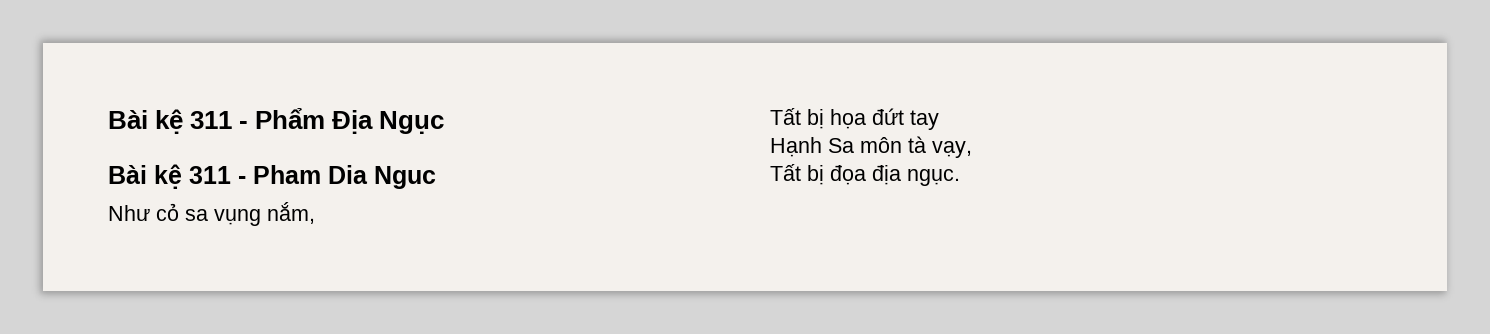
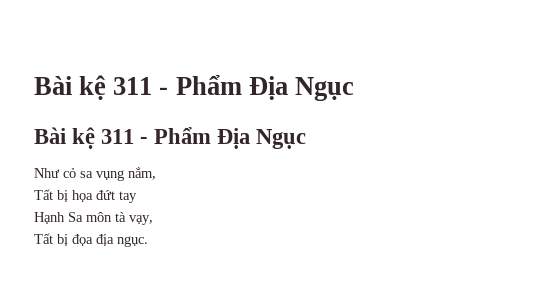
[253,165,436,189] Pham Dia Nguc -> [154,127,307,149] Phẩm Địa Ngục

